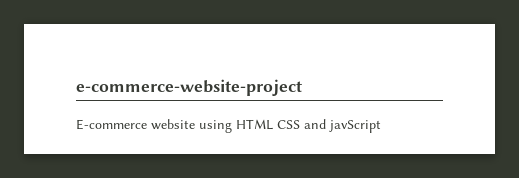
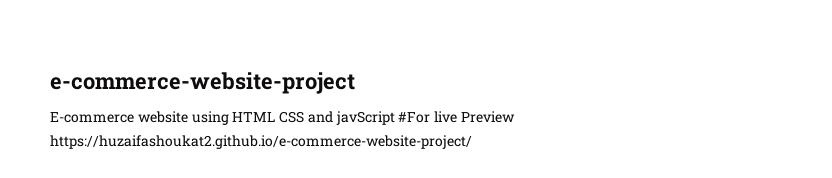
(381, 126) none -> [398,111,516,123] [50,135,472,149] #For live Preview https://huzaifashoukat2.github.io/e-commerce-website-project/

